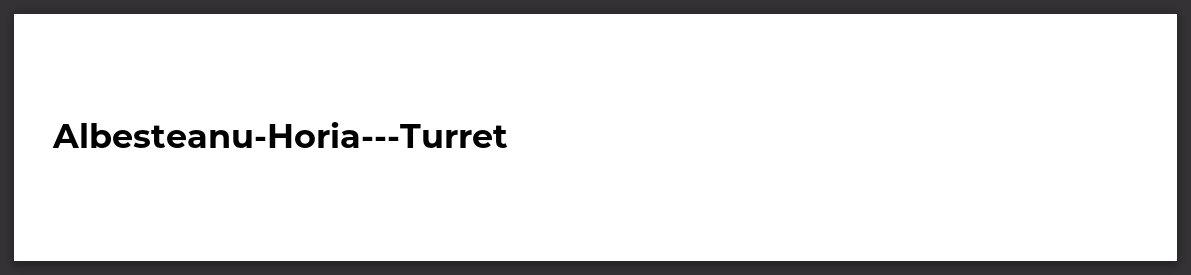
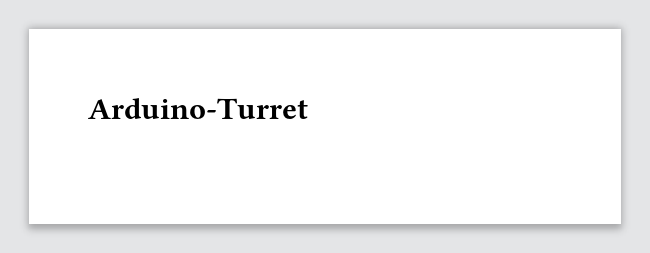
[52,122,508,148] Albesteanu-Horia---Turret -> [88,98,308,119] Arduino-Turret

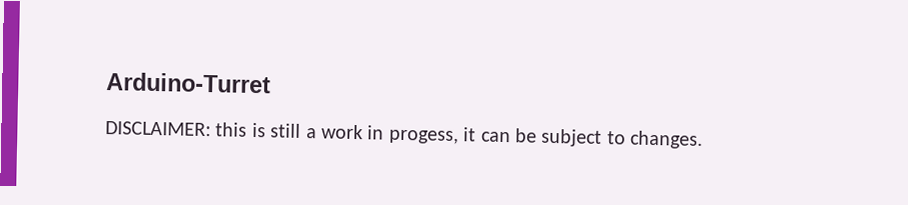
(308, 108) none -> [105,121,704,150] // DISCLAIMER: this is still a work in progess, it can be subject to changes.

